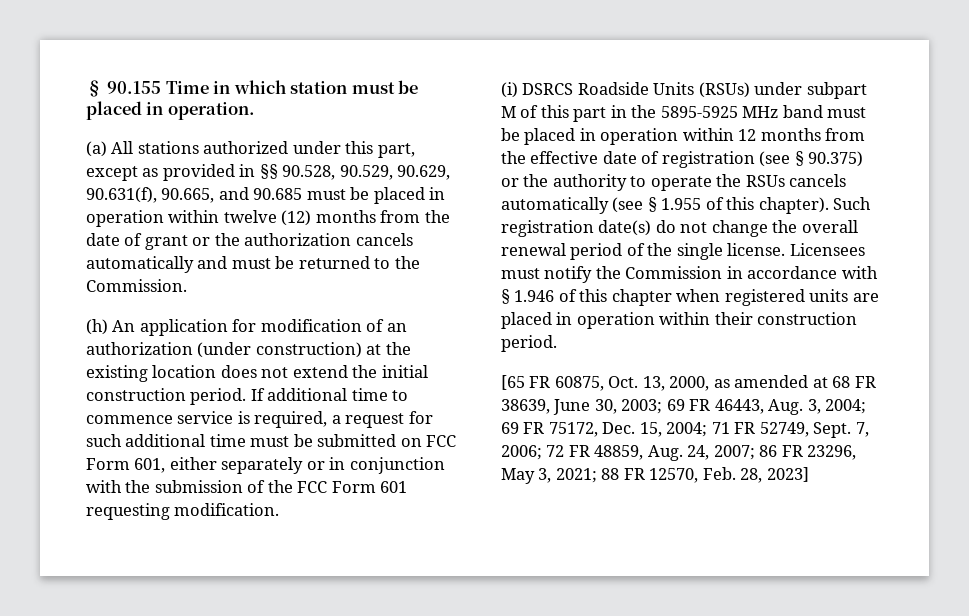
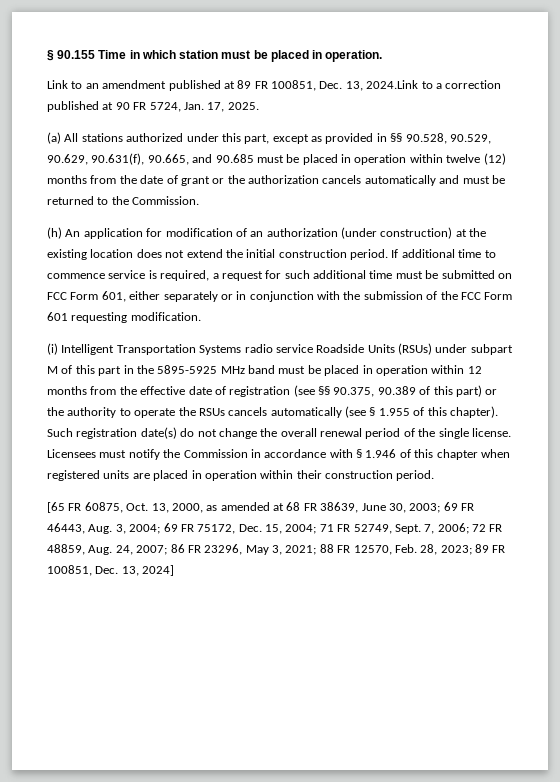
(255, 111) none -> [47,80,502,91] [47,101,259,112] // Link to an amendment published at 89 FR 100851, Dec. 13, 2024.Link to a correction published at 90 FR 5724, Jan. 17, 2025.
[522,83,574,95] DSRCS -> [61,344,313,355] Intelligent Transportation Systems radio service
[794,151,864,167] § 90.375) -> [318,385,482,397] §§ 90.375, 90.389 of this part)
[766,467,809,482] 2023] -> [440,544,506,555] [47,565,175,576] 2023; 89 FR 100851, Dec. 13, 2024]

